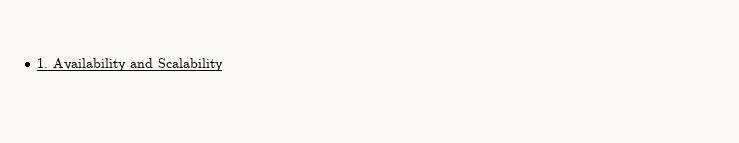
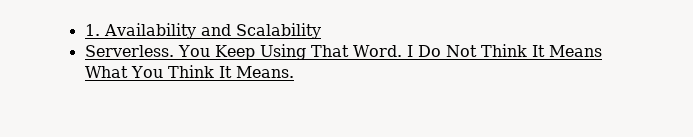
(224, 64) none -> [84,44,602,60] [84,65,294,78] // Serverless. You Keep Using That Word. I Do Not Think It Means What You Think It Means.

